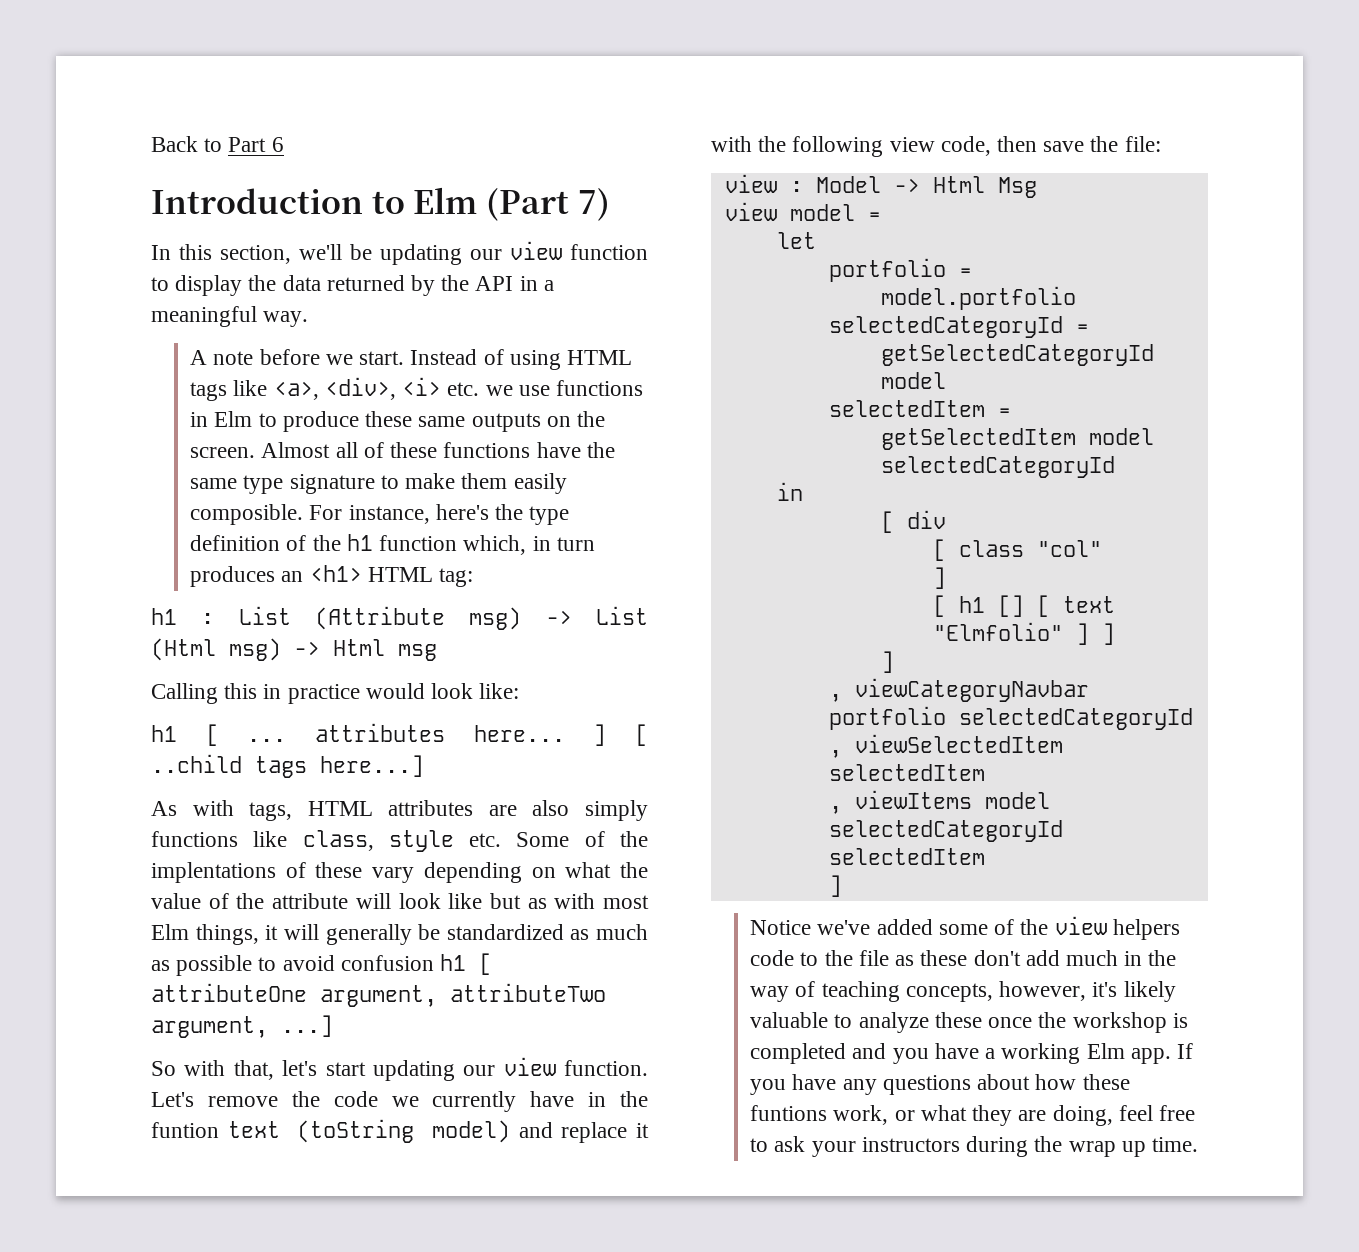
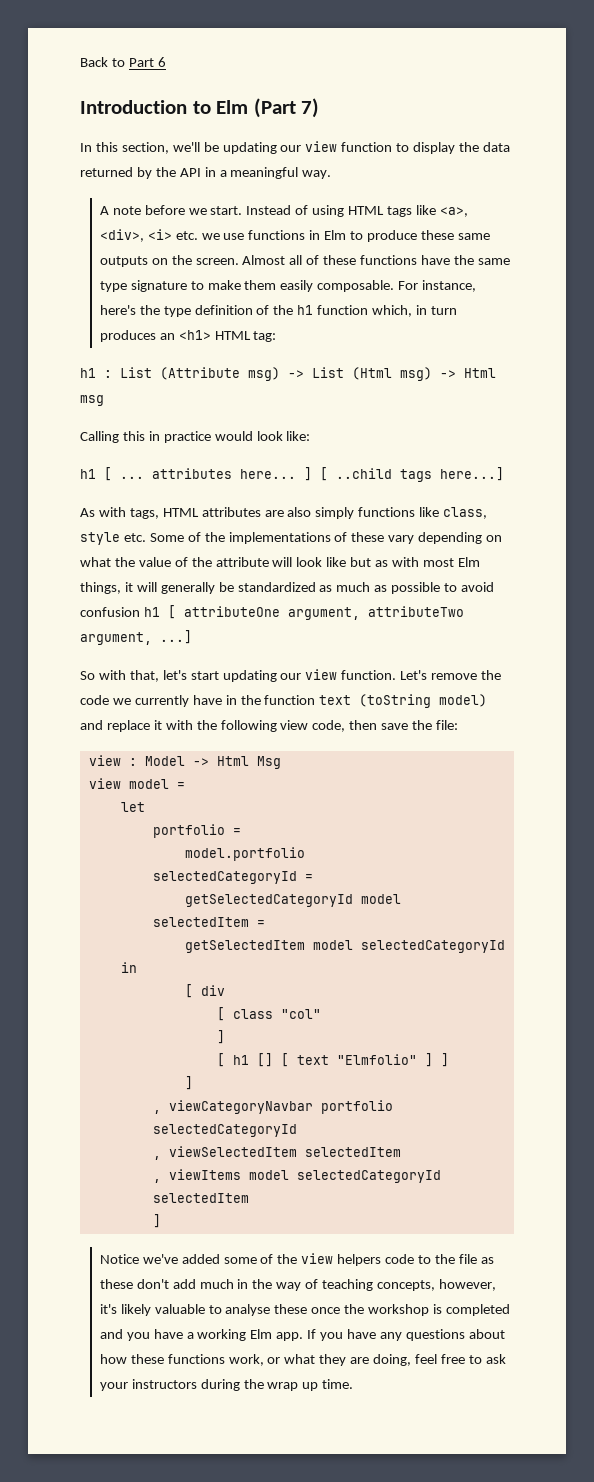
[190,504,304,525] composible. -> [317,280,395,292] composable.
[151,862,276,883] implentations -> [228,532,331,544] implementations
[151,1122,219,1138] funtion -> [264,695,316,705] function
[858,1012,929,1033] analyze -> [225,1304,271,1316] analyse
[750,1105,828,1121] funtions -> [167,1354,225,1364] functions

